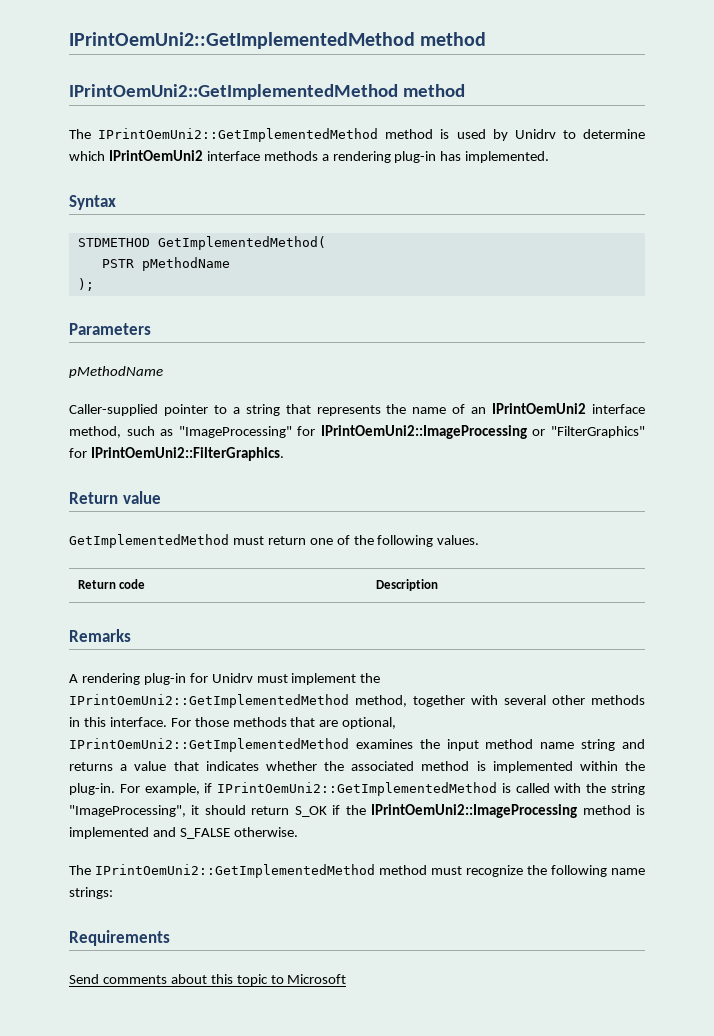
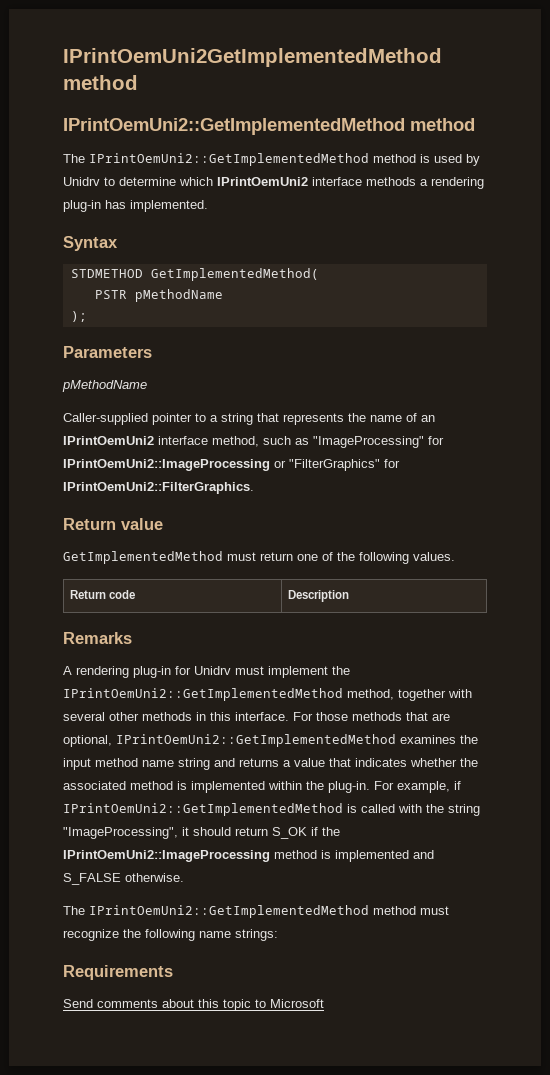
[69,32,415,49] IPrintOemUni2::GetImplementedMethod -> [63,48,442,67] IPrintOemUni2GetImplementedMethod

